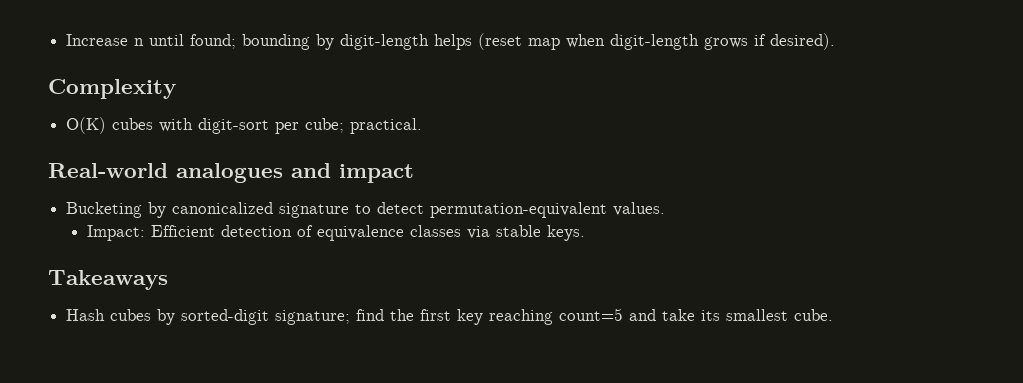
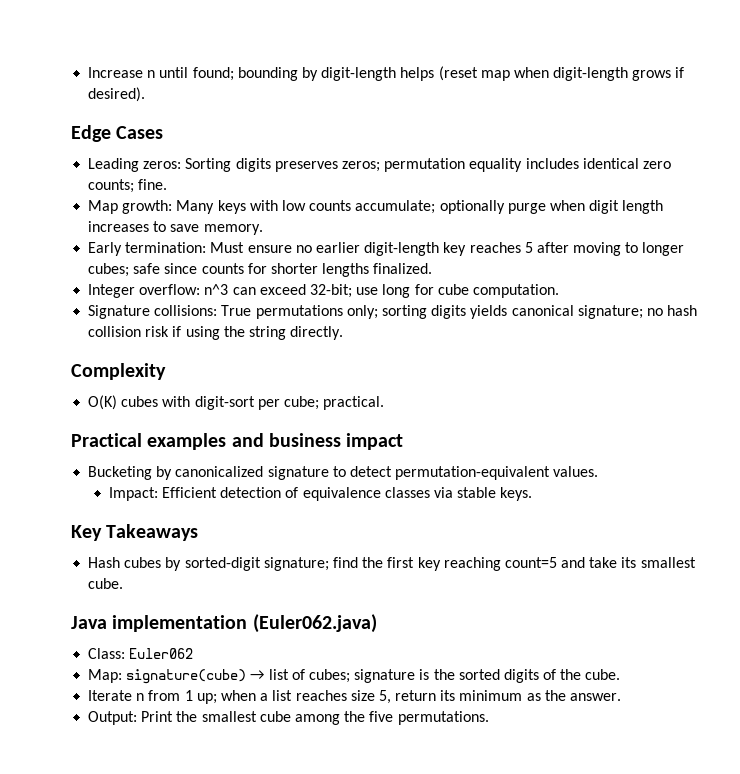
(836, 41) none -> [71,125,164,142] [88,158,671,172] [88,179,168,193] [88,200,664,214] [88,221,263,235] [88,242,685,256] [88,263,433,277] [88,284,559,298] [88,305,698,319] [88,326,344,340] // Edge Cases // Leading zeros: Sorting digits preserves zeros; permutation equality includes identical zero counts; fine. // Map growth: Many keys with low counts accumulate; optionally purge when digit length increases to save memory. // Early termination: Must ensure no earlier digit-length key reaches 5 after moving to longer cubes; safe since counts for shorter lengths finalized. // Integer overflow: n^3 can exceed 32-bit; use long for cube computation. // Signature collisions: True permutations only; sorting digits yields canonical signature; no hash collision risk if using the string directly.
[48,163,331,183] Real-world analogues and -> [71,433,341,450] Practical examples and business
(586, 233) none -> [71,525,102,541] Key
(834, 315) none -> [71,614,377,633] [88,648,194,659] [88,669,621,684] [88,690,622,704] [88,711,489,725] // Java implementation (Euler062.java) // Class: Euler062 // Map: signature(cube) → list of cubes; signature is the sorted digits of the cube. // Iterate n from 1 up; when a list reaches size 5, return its minimum as the answer. // Output: Print the smallest cube among the five permutations.

